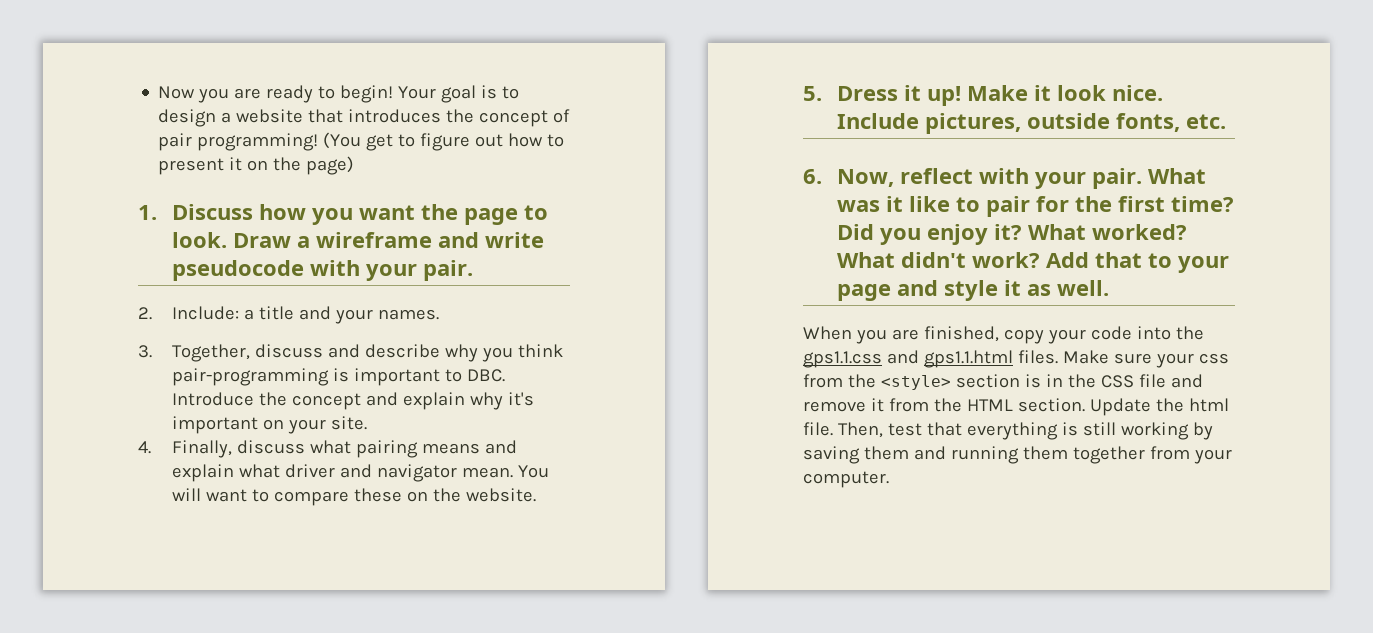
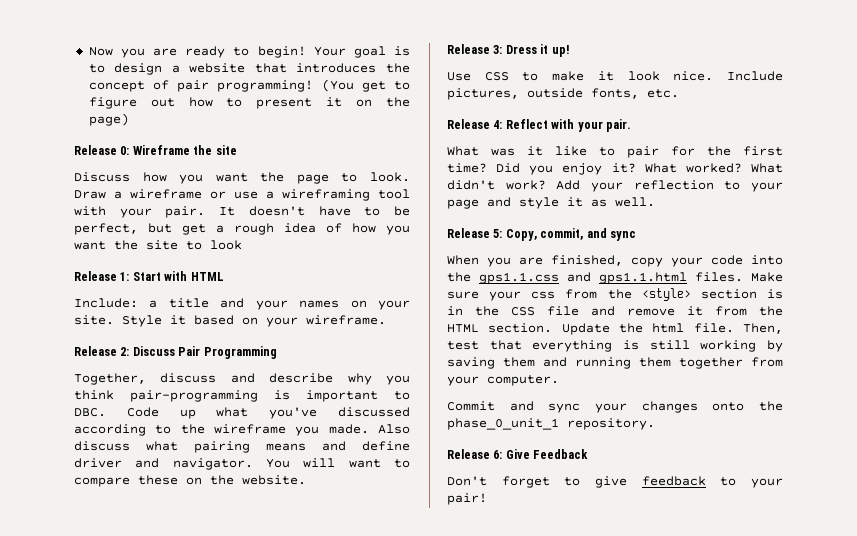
[138,205,157,220] 1. -> [74,145,237,155] Release 0: Wireframe the site //
[437,232,544,248] [171,260,473,281] [138,307,152,320] and write pseudocode with your pair. // 2. -> [210,189,410,201] [74,206,411,218] [74,223,410,235] [74,240,242,250] [74,271,224,281] or use a wireframing tool with your pair. It doesn't have to be perfect, but get a rough idea of how you want the site to look // Release 1: Start with HTML //
[377,309,439,320] [138,345,152,358] names. // 3. -> [299,300,410,310] [74,315,386,327] [74,346,277,359] names on your site. Style it based on your wireframe. // Release 2: Discuss Pair Programming //
[171,392,534,410] [171,416,367,434] [138,440,232,458] Introduce the concept and explain why it's important on your site. // 4. Finally, -> [126,407,410,419] [74,424,410,436] Code up what you've discussed according to the wireframe you made. Also
[171,464,513,482] explain what driver and navigator mean. -> [362,441,410,451] [74,458,253,470] define driver and navigator.
[803,86,822,101] 5. -> [447,44,503,54] Release 3:
[966,85,1028,101] Make -> [447,71,585,81] // Use CSS to make
[803,168,1142,189] 6. Now, reflect with your pair. -> [447,119,631,132] Release 4: Reflect with your pair. //
[1094,252,1142,268] that -> [591,180,714,192] your reflection
(1109, 288) none -> [447,228,636,241] // Release 5: Copy, commit, and sync
(889, 479) none -> [447,401,783,413] [447,418,655,430] [447,449,589,459] [447,476,783,488] [447,493,487,505] // Commit and sync your changes onto the phase_0_unit_1 repository. // Release 6: Give Feedback // Don't forget to give feedback to your pair!

